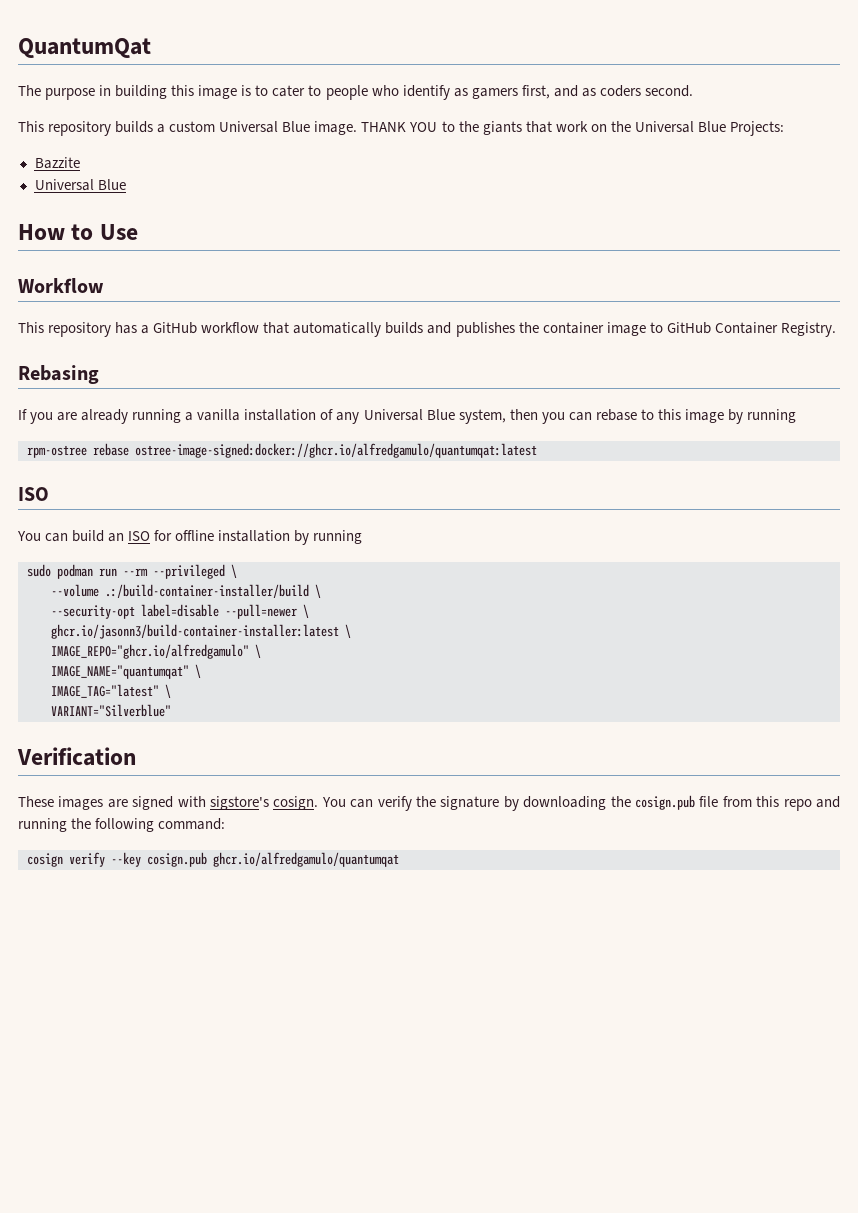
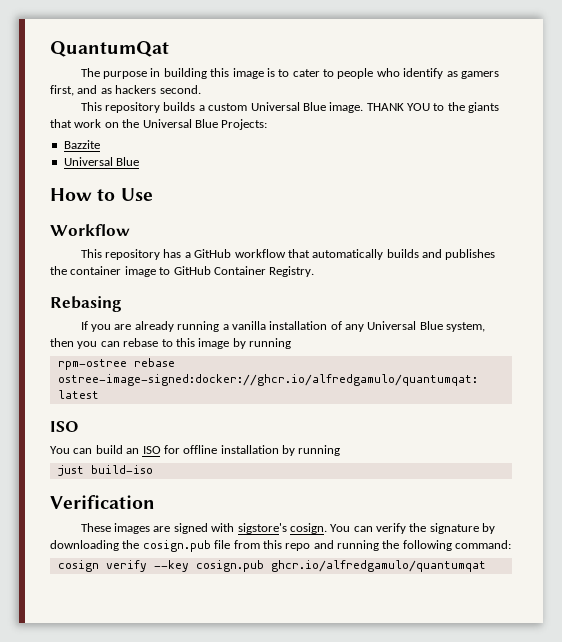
[599,85,641,97] coders -> [115,85,157,94] hackers
[27,564,237,579] [51,584,321,598] [51,604,309,619] [51,624,351,639] [51,644,261,659] [51,664,201,679] [51,684,171,698] [51,704,171,717] sudo podman run --rm --privileged \ // --volume .:/build-container-installer/build \ // --security-opt label=disable --pull=newer \ // ghcr.io/jasonn3/build-container-installer:latest \ // IMAGE_REPO="ghcr.io/alfredgamulo" \ // IMAGE_NAME="quantumqat" \ // IMAGE_TAG="latest" \ // VARIANT="Silverblue" -> [57,465,153,476] just build-iso

